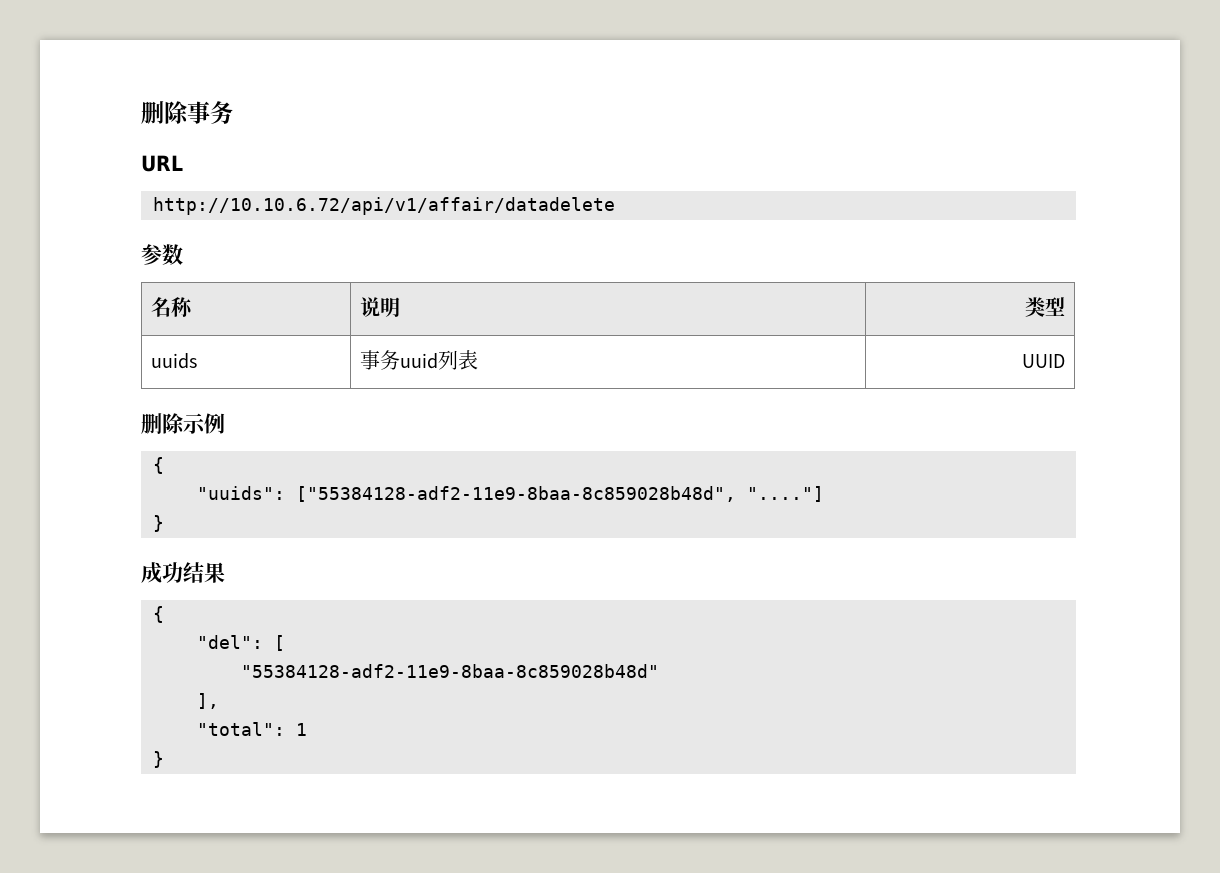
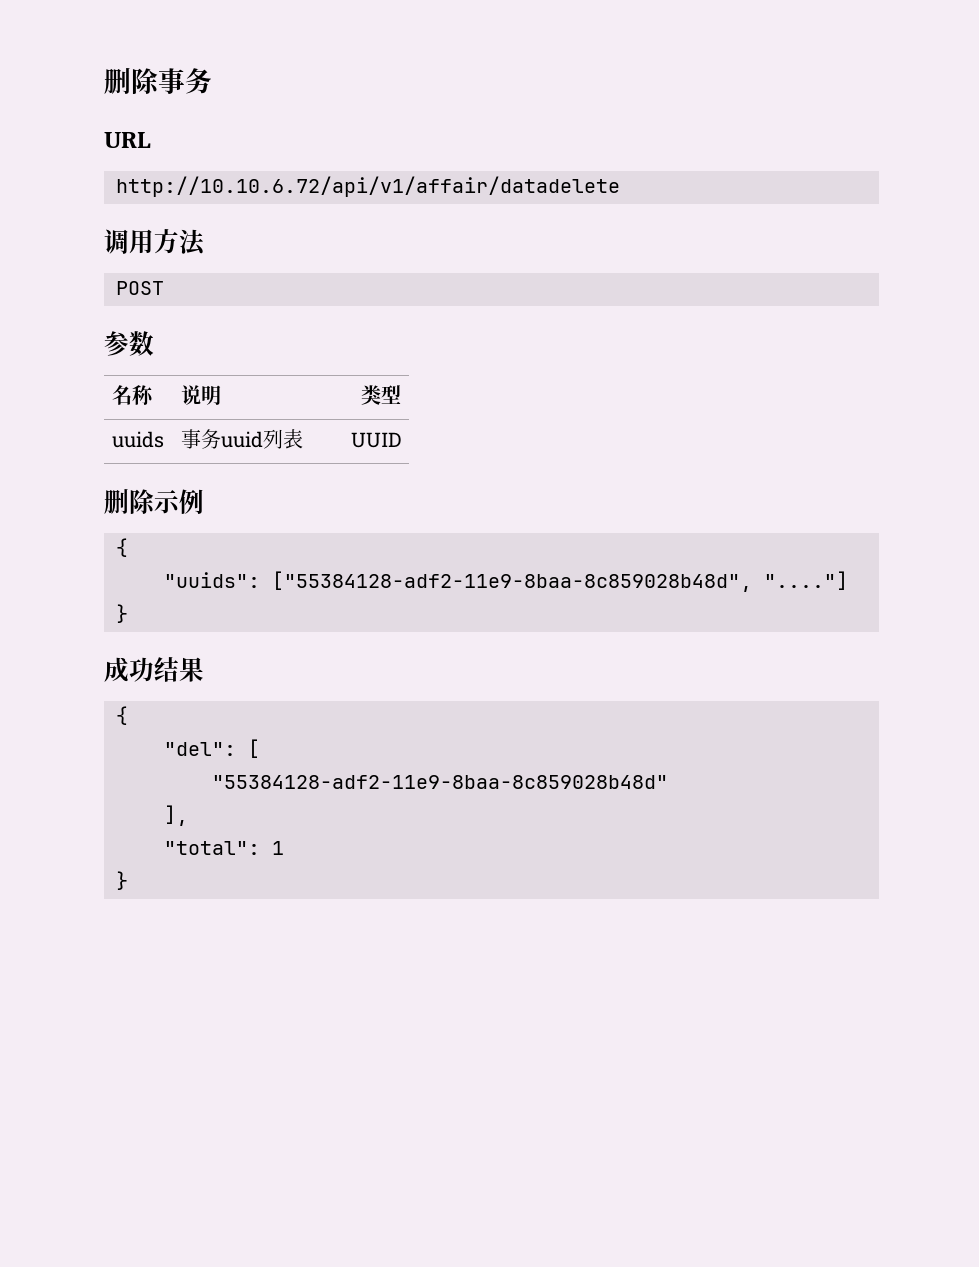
(615, 206) none -> [104,229,206,256] [116,281,164,295] // 调用方法 // POST

